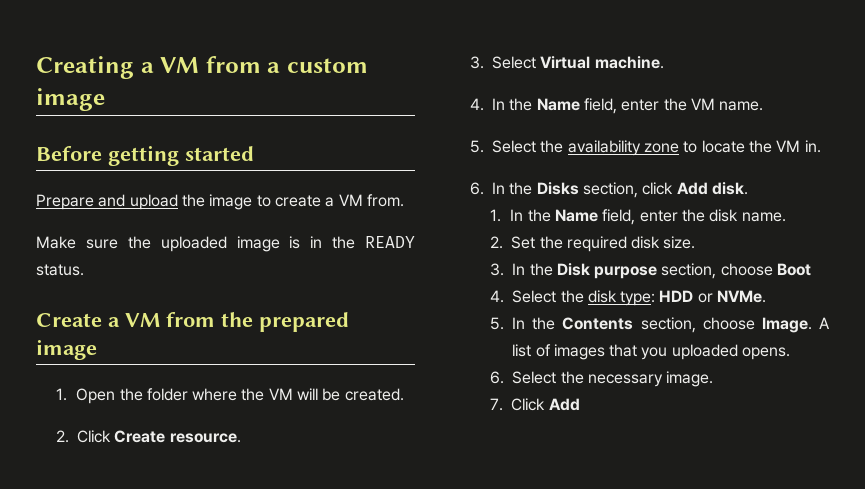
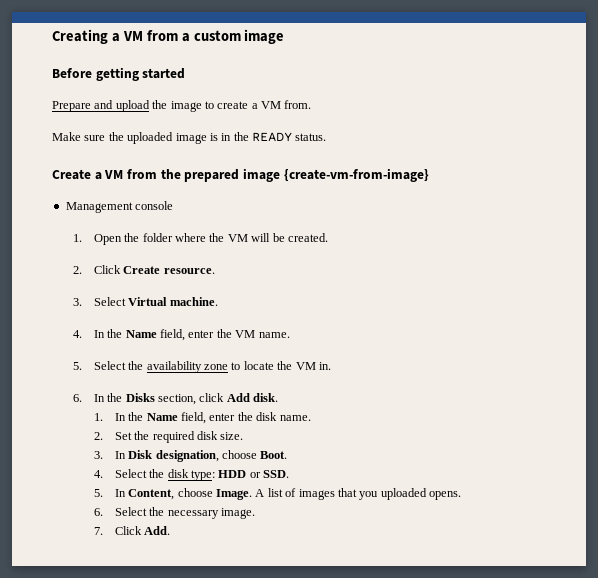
(97, 349) none -> [283,168,429,182] [65,201,174,213] {create-vm-from-image} // Management console
[529,263,812,279] the Disk purpose section, choose Boot -> [128,450,288,462] Disk designation, choose Boot.
[717,290,767,303] NVMe. -> [263,470,290,478] SSD.
[532,317,696,333] the Contents section, -> [128,489,175,500] Content,
[548,398,580,411] Add -> [144,526,171,535] Add.

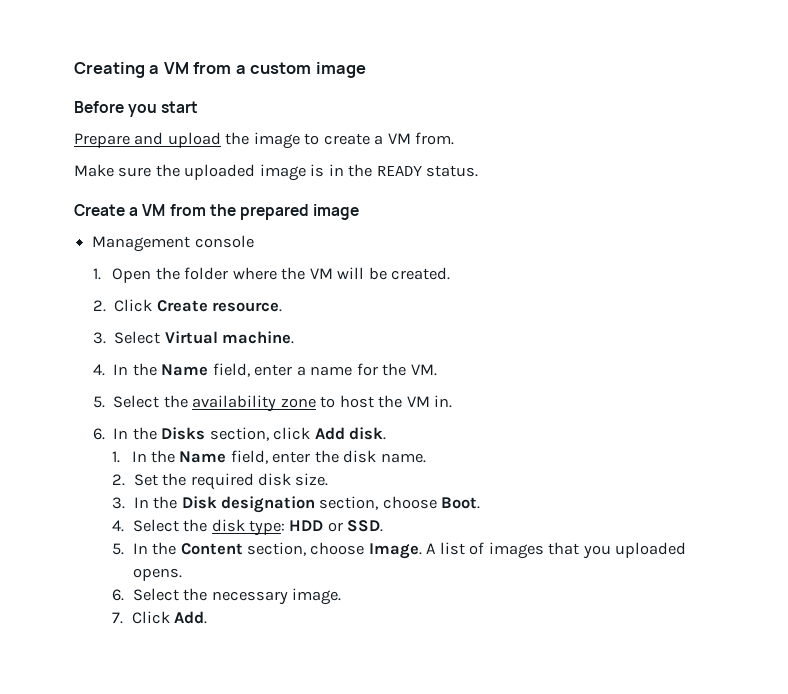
[95,67,186,81] getting started -> [128,101,199,117] you start
[283,168,429,182] {create-vm-from-image} -> (360, 212) none
[216,329,290,338] the VM name. -> [296,363,437,376] a name for the VM.
[243,361,274,370] locate -> [339,395,374,408] host
[128,450,219,462] Disk designation, -> [153,496,379,513] the Disk designation section,
[128,489,175,500] Content, -> [152,542,306,556] the Content section,

